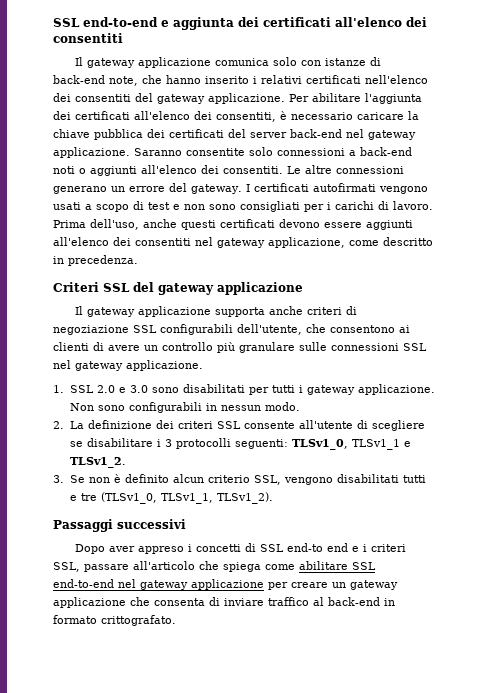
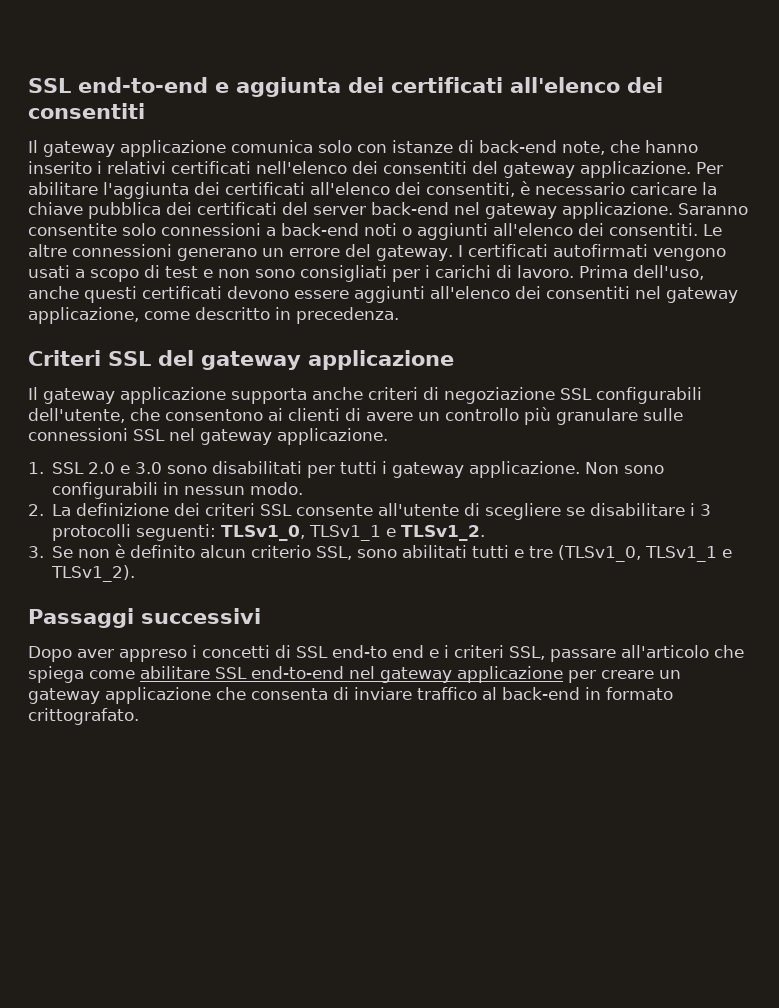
[283,474,399,485] vengono disabilitati -> [357,545,468,558] sono abilitati
[160,493,213,504] TLSv1_1, -> [645,546,733,562] TLSv1_1 e

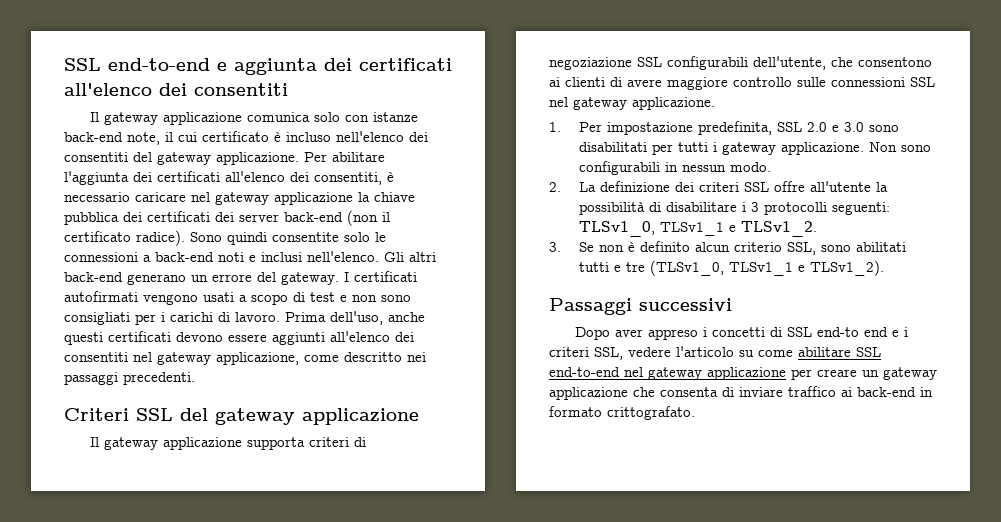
[458,140,474,153] di -> (419, 117) none
[610,140,698,153] [28,161,251,174] che hanno inserito i relativi certificati -> [165,131,331,142] il cui certificato è incluso
(697, 188) none -> [191,192,353,205] nel gateway applicazione
[282,202,308,215] del -> [215,212,234,222] dei
[454,202,748,219] nel gateway applicazione. Saranno -> [347,210,390,226] [64,230,267,246] (non il certificato radice). Sono quindi
(156, 229) none -> [375,232,386,242] le
[402,223,722,240] [28,244,172,257] o aggiunti all'elenco dei consentiti. Le altre connessioni -> [249,251,436,262] [64,272,123,282] e inclusi nell'elenco. Gli altri back-end
[275,307,399,324] in precedenza. -> [407,352,426,362] [64,372,195,385] nei passaggi precedenti.
[312,387,363,400] anche -> (306, 443) none
[418,407,638,425] un controllo più granulare -> [667,77,792,90] maggiore controllo
(44, 468) none -> [578,121,772,135] Per impostazione predefinita,
[296,503,586,520] consente all'utente di scegliere se -> [773,181,888,192] [578,202,661,215] offre all'utente la possibilità di
[550,645,744,662] [28,666,84,683] passare all'articolo che spiega -> [628,346,754,357] vedere l'articolo su
[482,687,497,700] al -> [841,387,852,397] ai

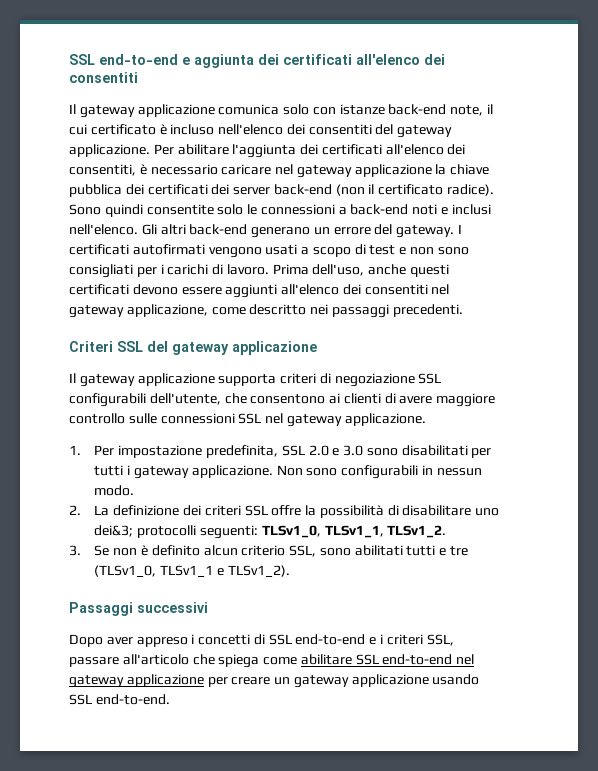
[809,181,871,192] all'utente -> (302, 510) none
[741,202,759,212] i 3 -> [475,508,500,516] [94,525,134,537] uno dei&3;
[659,222,736,236] TLSv1_1 e -> [324,525,384,538] TLSv1_1,
[817,327,889,337] end-to end -> [295,634,366,645] end-to-end
[628,346,754,357] vedere l'articolo su -> [69,654,260,668] passare all'articolo che spiega
[633,386,933,397] [549,406,695,420] che consenta di inviare traffico ai back-end in formato crittografato. -> [432,674,480,685] [69,694,170,705] usando SSL end-to-end.

